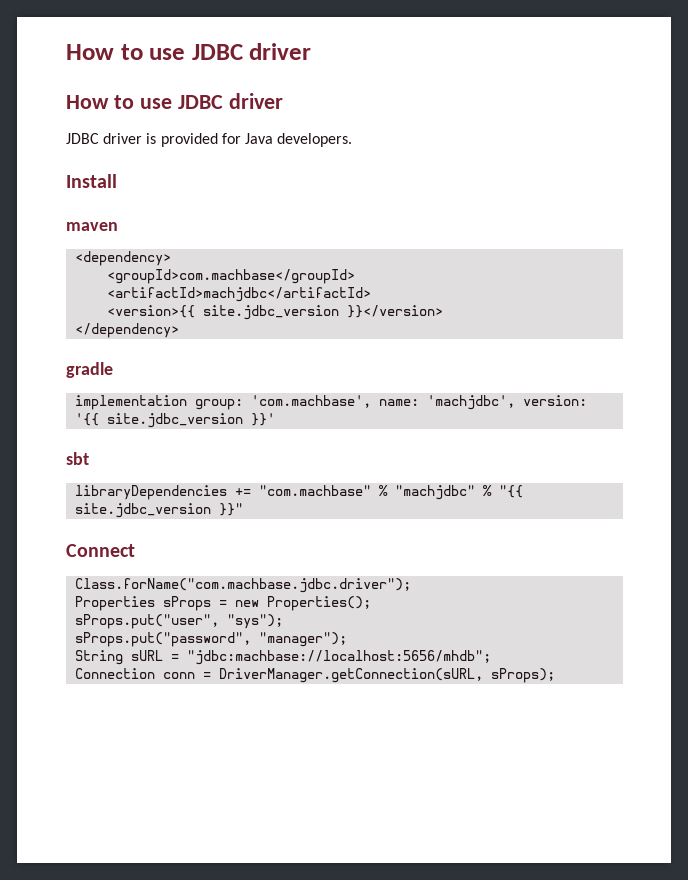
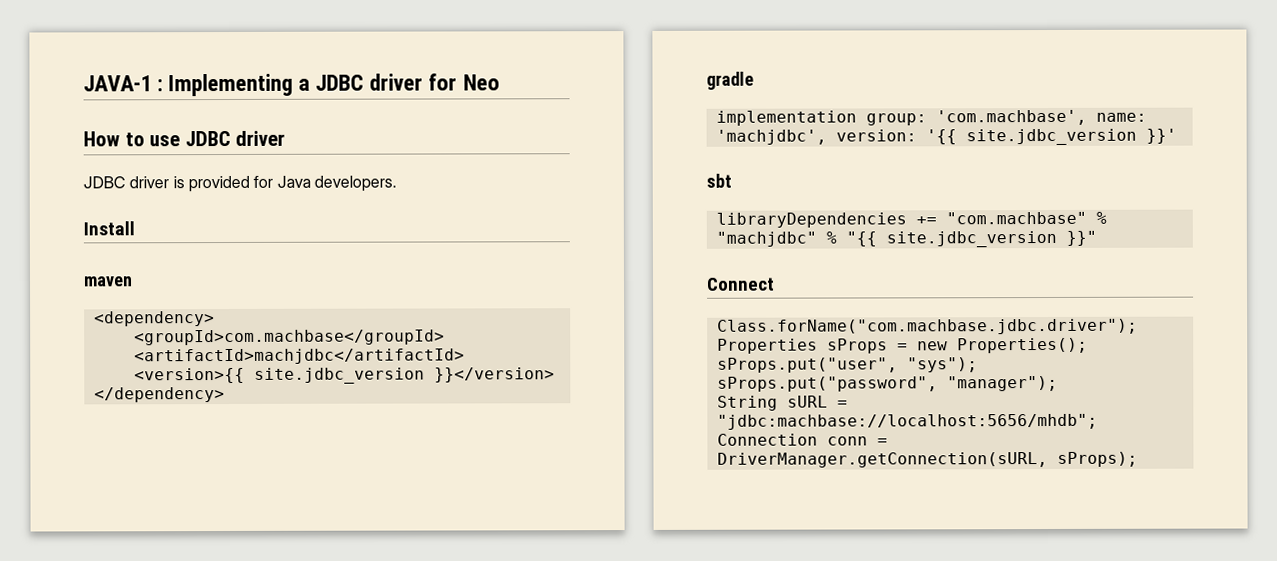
[66,43,312,60] How to use JDBC driver -> [83,73,500,97] JAVA-1 : Implementing a JDBC driver for Neo

